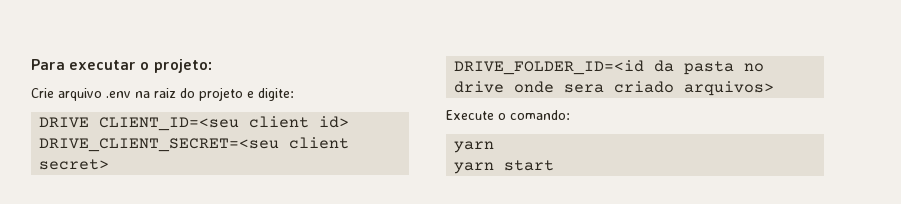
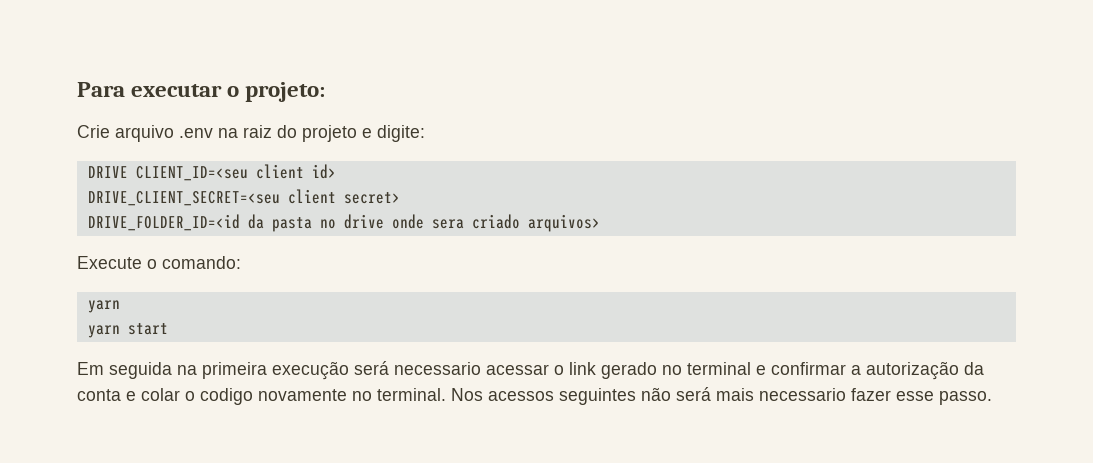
(555, 165) none -> [77,361,984,380] [77,387,992,405] // Em seguida na primeira execução será necessario acessar o link gerado no terminal e confirmar a autorização da conta e colar o codigo novamente no terminal. Nos acessos seguintes não será mais necessario fazer esse passo.

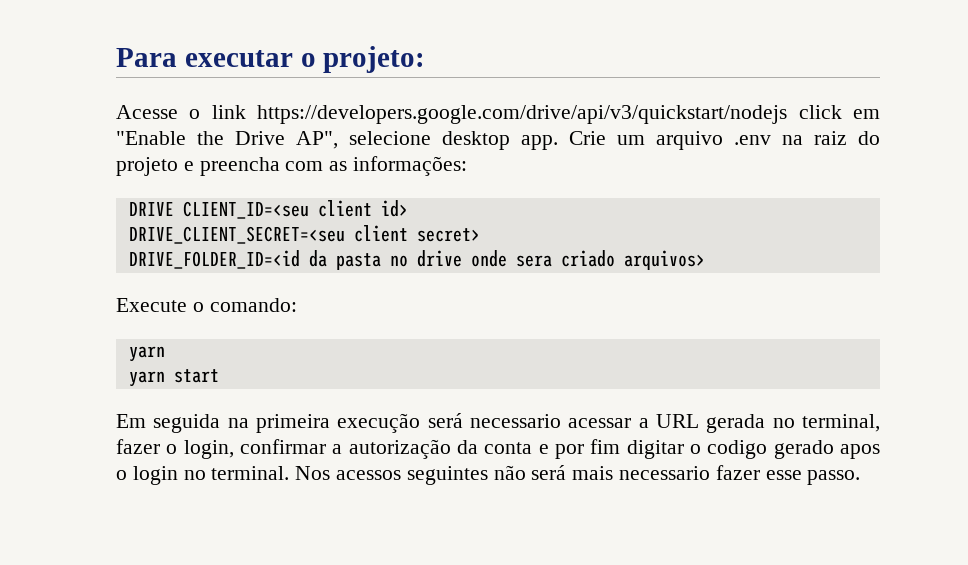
[77,125,110,138] Crie -> [116,105,880,124] [116,131,645,150] Acesse o link https://developers.google.com/drive/api/v3/quickstart/nodejs click em "Enable the Drive AP", selecione desktop app. Crie um
[377,125,425,142] digite: -> [199,156,468,176] preencha com as informações:
[554,362,766,379] o link gerado no terminal e -> [638,414,881,433] [116,439,234,459] a URL gerada no terminal, fazer o login,
[141,388,347,405] colar o codigo novamente -> [555,439,880,459] [116,466,178,485] por fim digitar o codigo gerado apos o login

